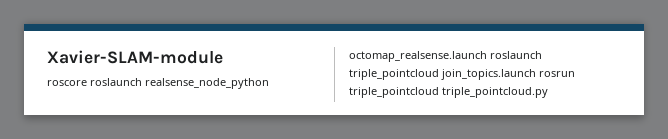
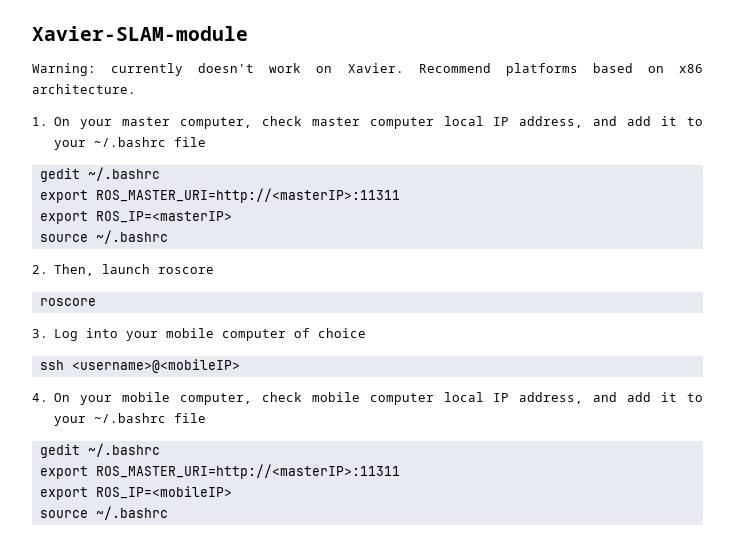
[47,78,269,89] [349,51,542,62] [349,69,575,80] [349,87,548,98] roscore roslaunch realsense_node_python octomap_realsense.launch roslaunch triple_pointcloud join_topics.launch rosrun triple_pointcloud triple_pointcloud.py -> [32,63,704,76] [32,84,136,94] [32,116,703,129] [54,137,207,150] [39,167,160,182] [39,188,400,203] [39,211,232,224] [39,230,168,244] [32,264,215,276] [39,298,96,306] [32,328,367,341] [39,359,240,373] [32,392,703,405] [54,413,207,426] [39,443,160,458] [39,464,400,479] [39,486,232,500] [39,506,168,520] Warning: currently doesn't work on Xavier. Recommend platforms based on x86 architecture. // 1. On your master computer, check master computer local IP address, and add it to your ~/.bashrc file // gedit ~/.bashrc // export ROS_MASTER_URI=http://<masterIP>:11311 // export ROS_IP=<masterIP> // source ~/.bashrc // 2. Then, launch roscore // roscore // 3. Log into your mobile computer of choice // ssh <username>@<mobileIP> // 4. On your mobile computer, check mobile computer local IP address, and add it to your ~/.bashrc file // gedit ~/.bashrc // export ROS_MASTER_URI=http://<masterIP>:11311 // export ROS_IP=<mobileIP> // source ~/.bashrc

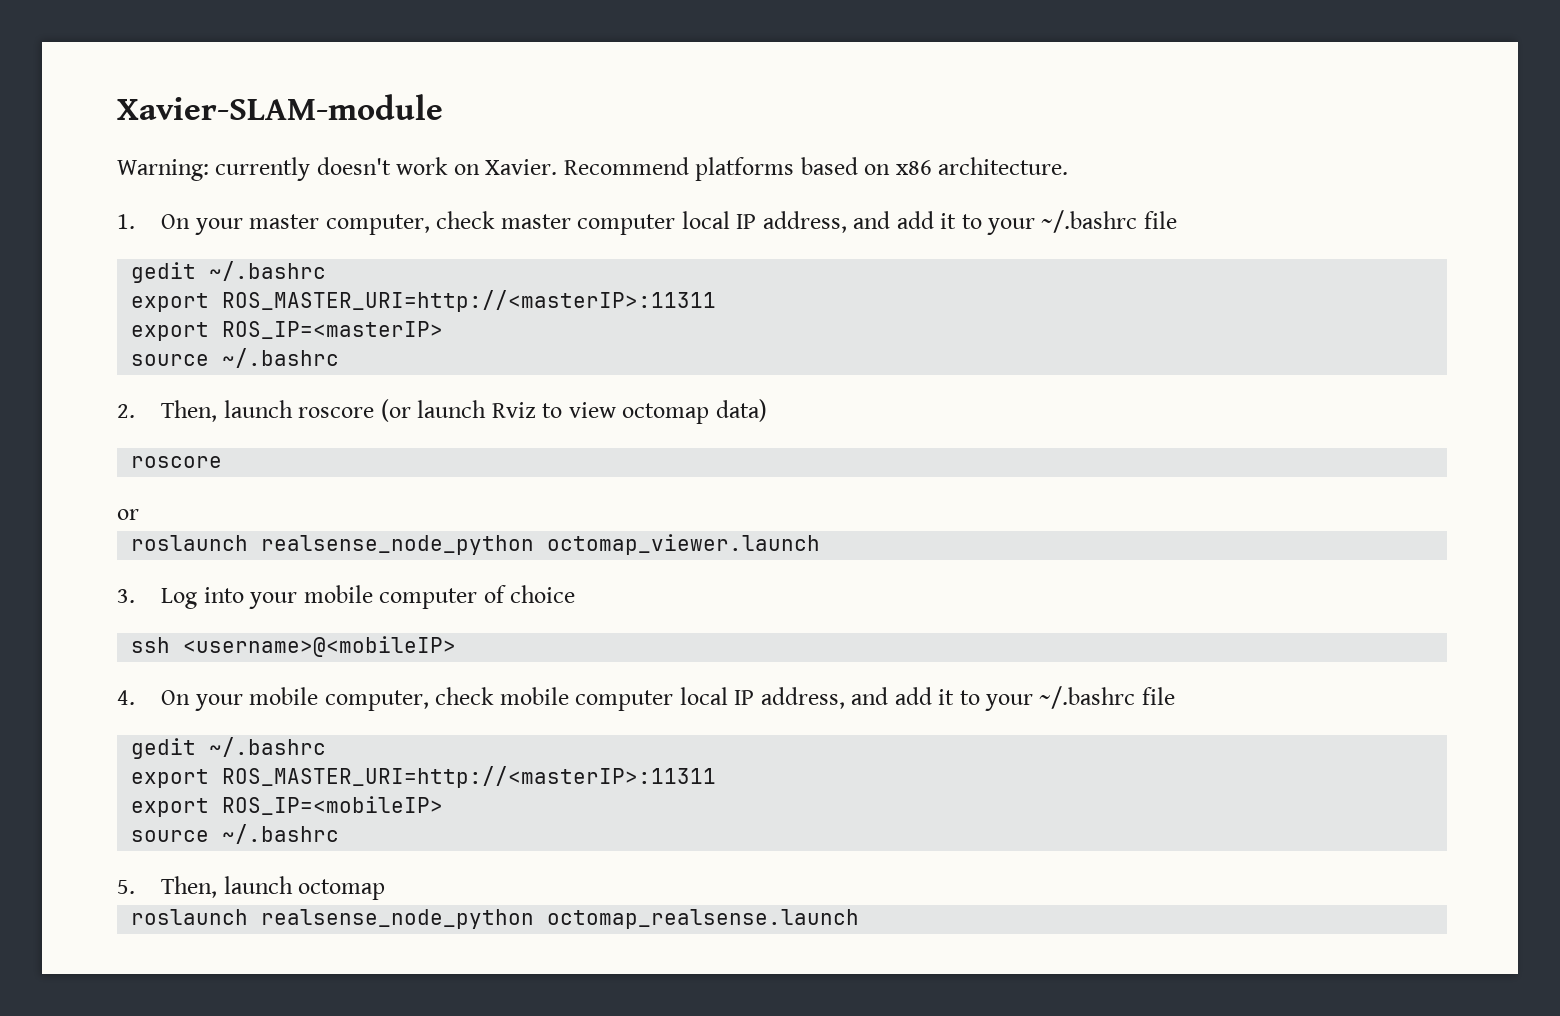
[39,298,96,306] // roscore -> [380,399,767,424] [131,456,223,468] [117,509,139,520] [131,534,821,555] (or launch Rviz to view octomap data) // roscore // or // roslaunch realsense_node_python octomap_viewer.launch
(168, 513) none -> [117,876,386,900] [131,909,860,929] // 5. Then, launch octomap // roslaunch realsense_node_python octomap_realsense.launch

